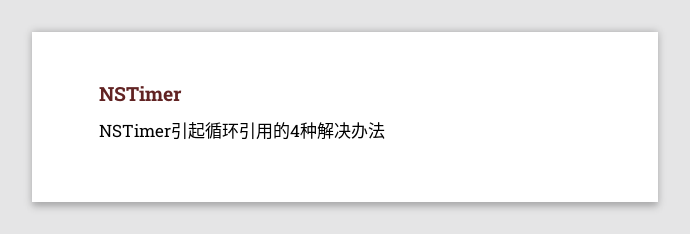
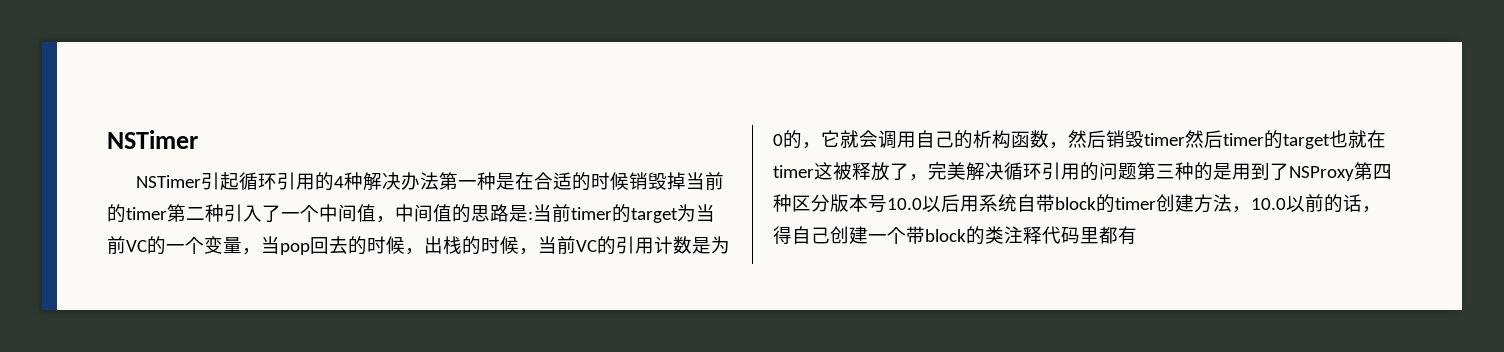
(385, 130) none -> [438,172,724,191] [107,204,715,223] [107,236,730,255] [773,130,1386,149] [773,162,1392,181] [773,194,1381,213] [773,226,1137,245] 第一种是在合适的时候销毁掉当前的timer第二种引入了一个中间值，中间值的思路是:当前timer的target为当前VC的一个变量，当pop回去的时候，出栈的时候，当前VC的引用计数是为0的，它就会调用自己的析构函数，然后销毁timer然后timer的target也就在timer这被释放了，完美解决循环引用的问题第三种的是用到了NSProxy第四种区分版本号10.0以后用系统自带block的timer创建方法，10.0以前的话，得自己创建一个带block的类注释代码里都有

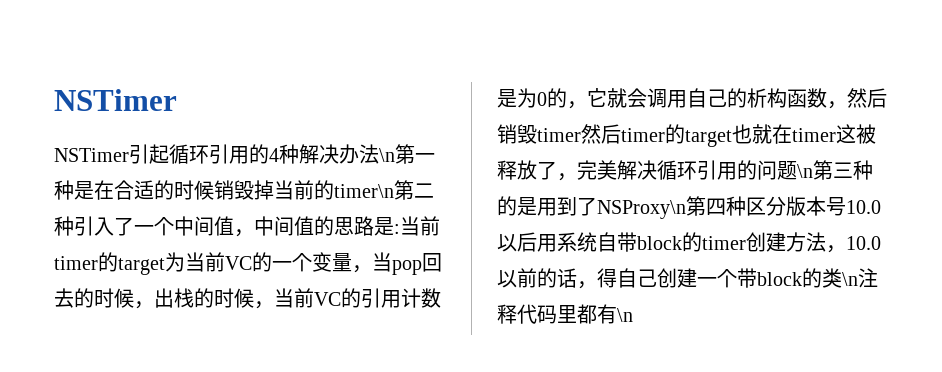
(439, 181) none -> [379,148,395,162] \n
[126,207,167,220] timer -> [334,184,394,198] timer\n
(1137, 171) none -> [797,164,813,178] \n
[1289,166,1354,181] NSProxy -> [597,200,686,219] NSProxy\n
(1004, 235) none -> [842,272,858,286] \n
(1137, 235) none -> [617,308,633,322] \n

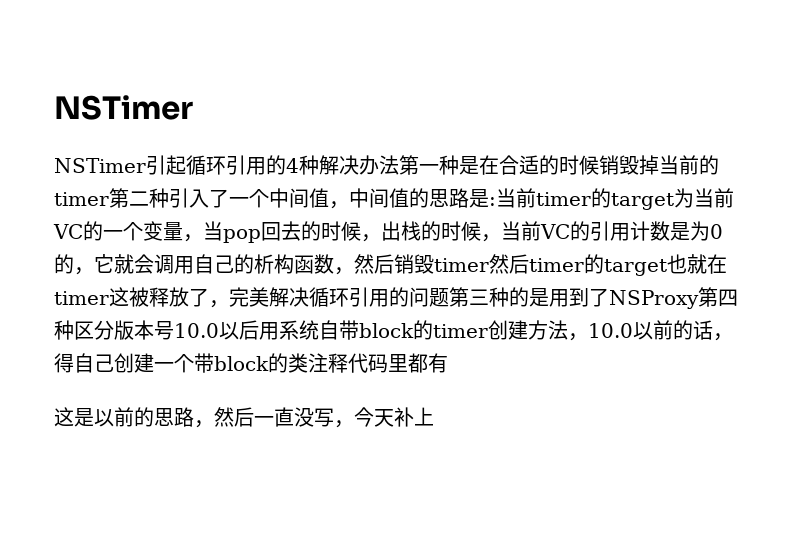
[379,148,395,162] \n -> (399, 165) none
[334,184,394,198] timer\n -> [54,192,109,206] timer
[797,164,813,178] \n -> (449, 297) none
[597,200,686,219] NSProxy\n -> [609,290,699,309] NSProxy
[842,272,858,286] \n -> (308, 363) none
[617,308,633,322] \n -> [54,407,434,428] // 这是以前的思路，然后一直没写，今天补上

